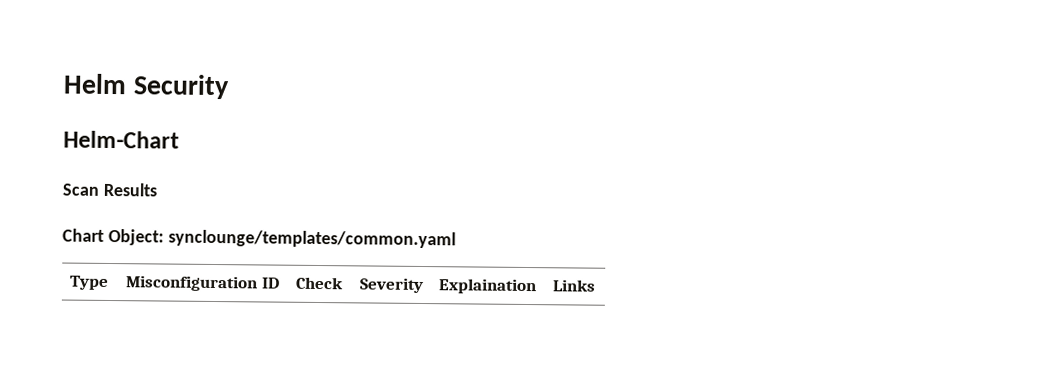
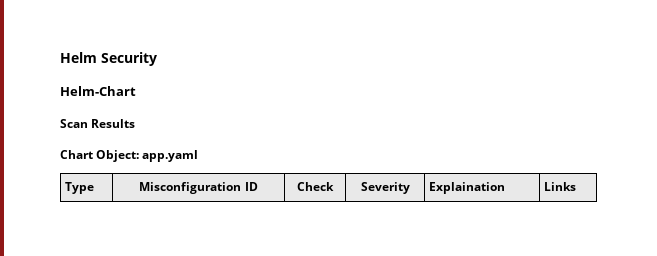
[167,229,456,249] synclounge/templates/common.yaml -> [142,150,199,162] app.yaml

